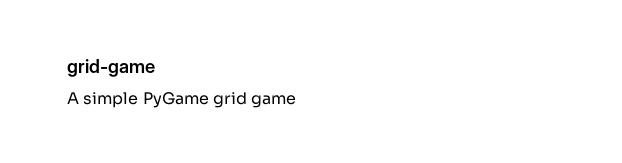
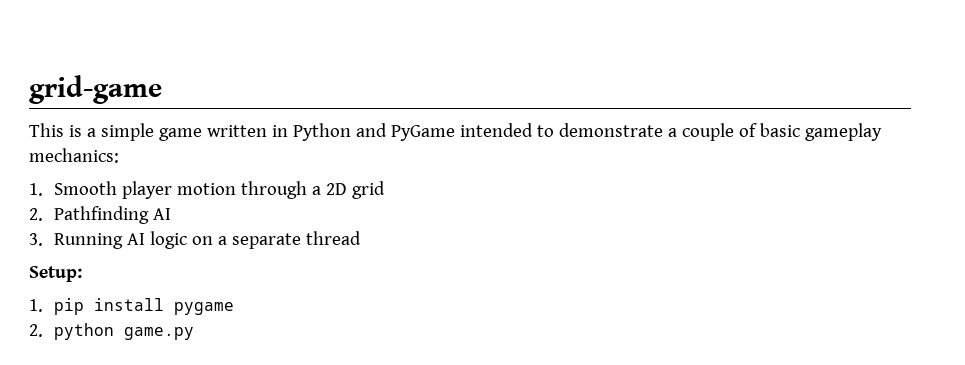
[67,92,297,108] A simple PyGame grid game -> [29,123,882,141] [29,148,119,163] [29,181,386,199] [29,206,172,224] [29,231,362,249] [29,266,82,282] [29,298,235,315] [29,323,195,340] This is a simple game written in Python and PyGame intended to demonstrate a couple of basic gameplay mechanics: // 1. Smooth player motion through a 2D grid // 2. Pathfinding AI // 3. Running AI logic on a separate thread // Setup: // 1. pip install pygame // 2. python game.py

